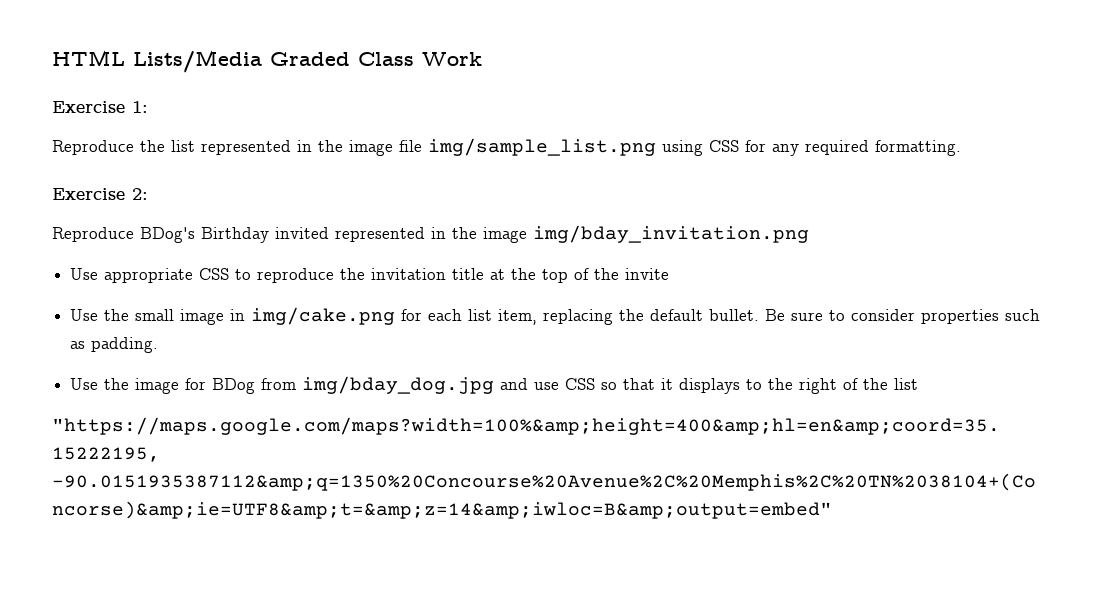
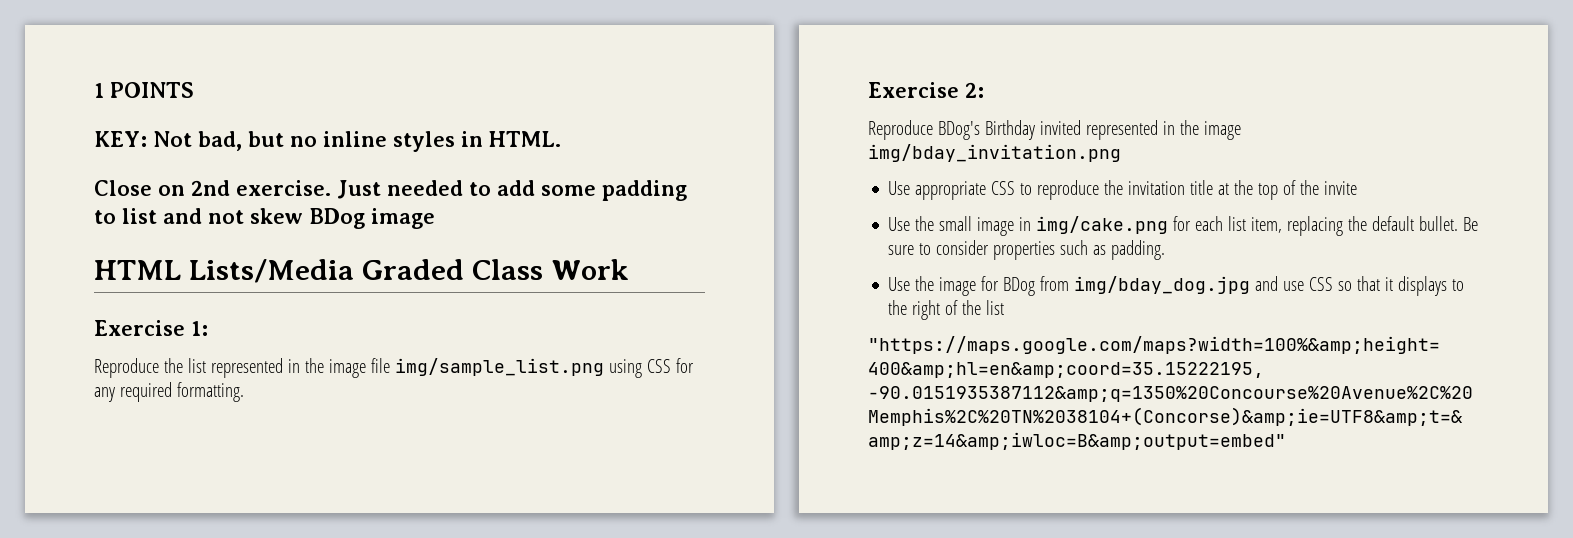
(52, 58) none -> [94,82,194,98] [94,131,561,152] [94,180,687,201] [94,208,435,229] 1 POINTS // KEY: Not bad, but no inline styles in HTML. // Close on 2nd exercise. Just needed to add some padding to list and not skew BDog image //

